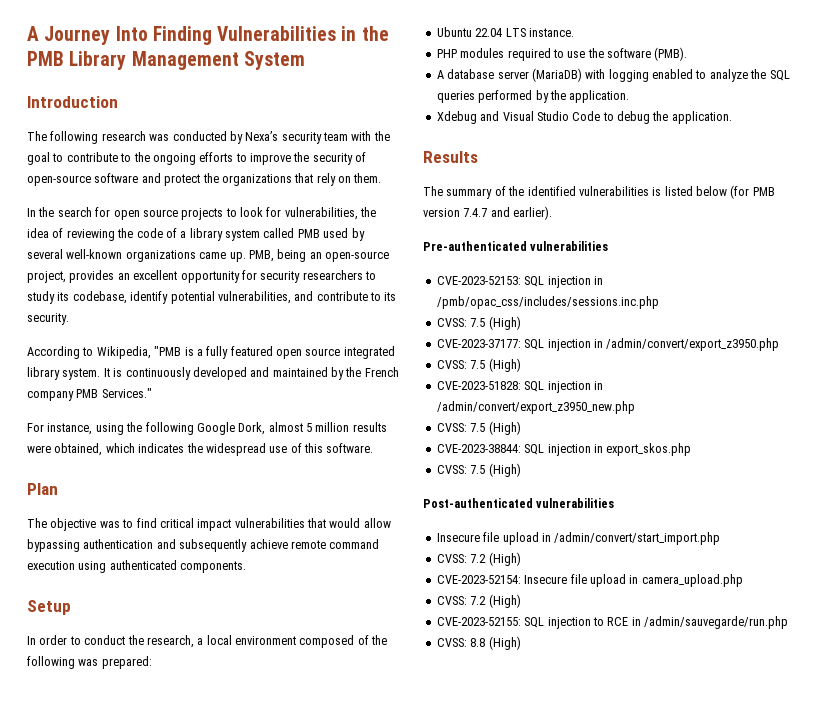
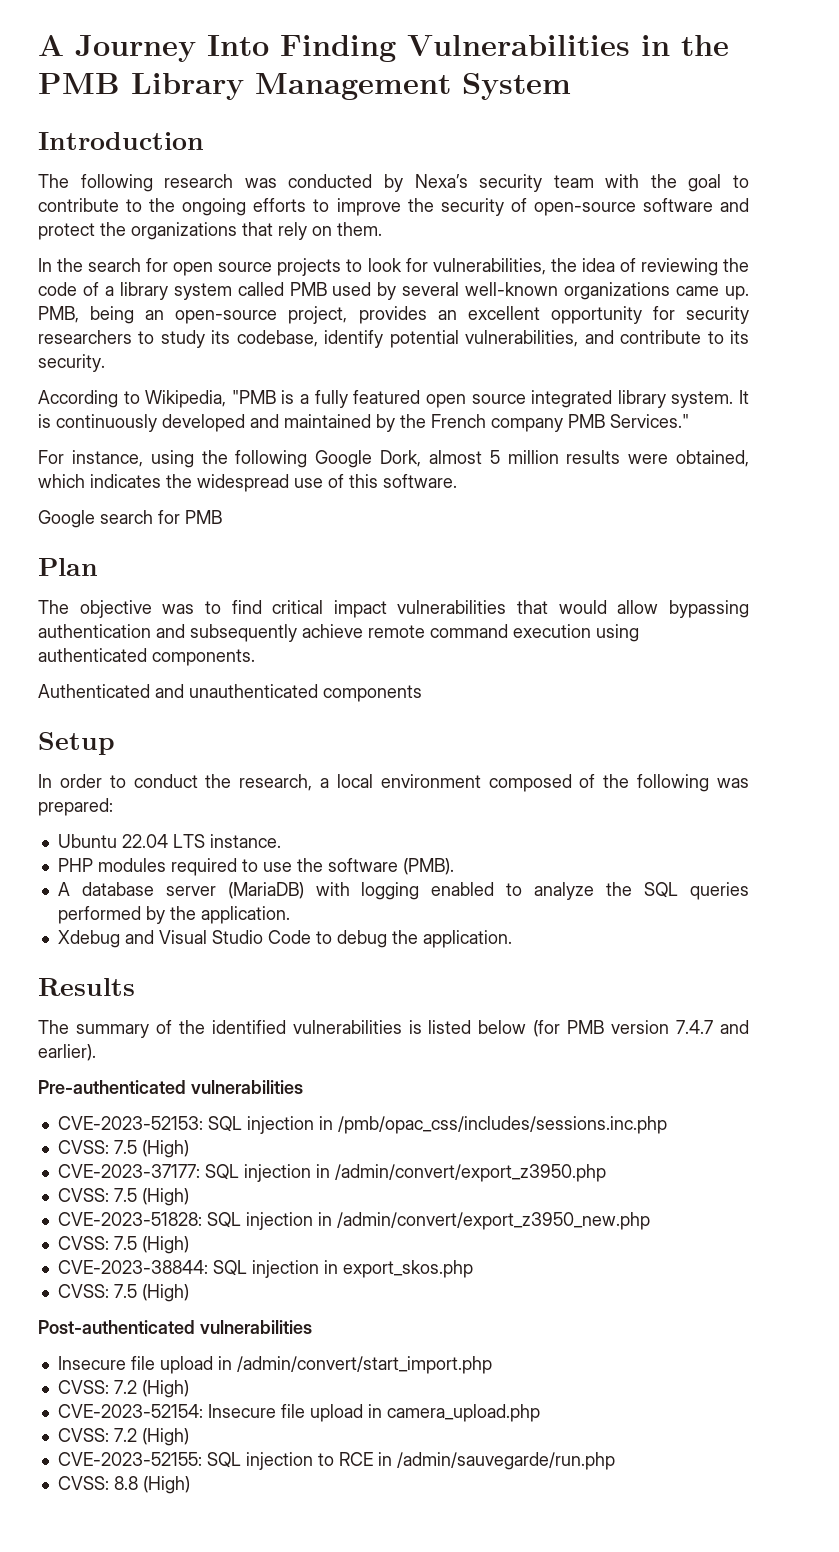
(374, 448) none -> [38,510,222,528] // Google search for PMB
(247, 567) none -> [38,684,422,702] // Authenticated and unauthenticated components

